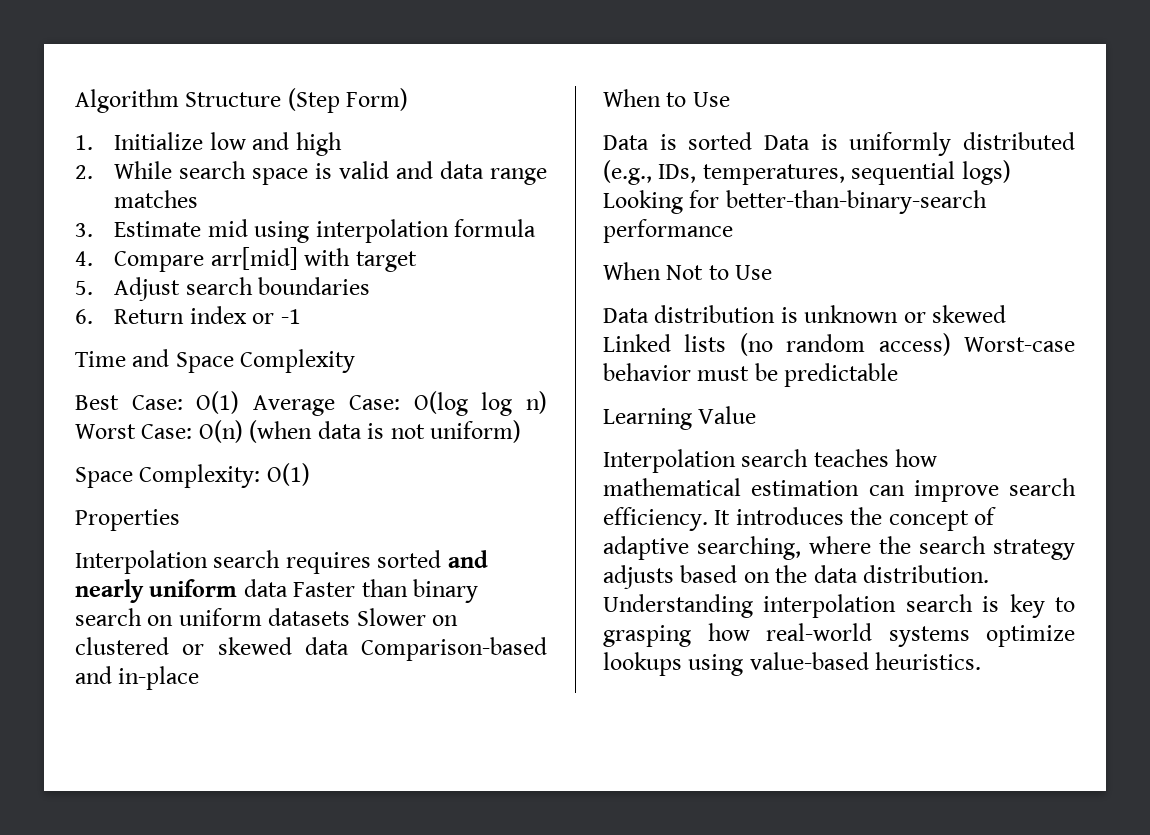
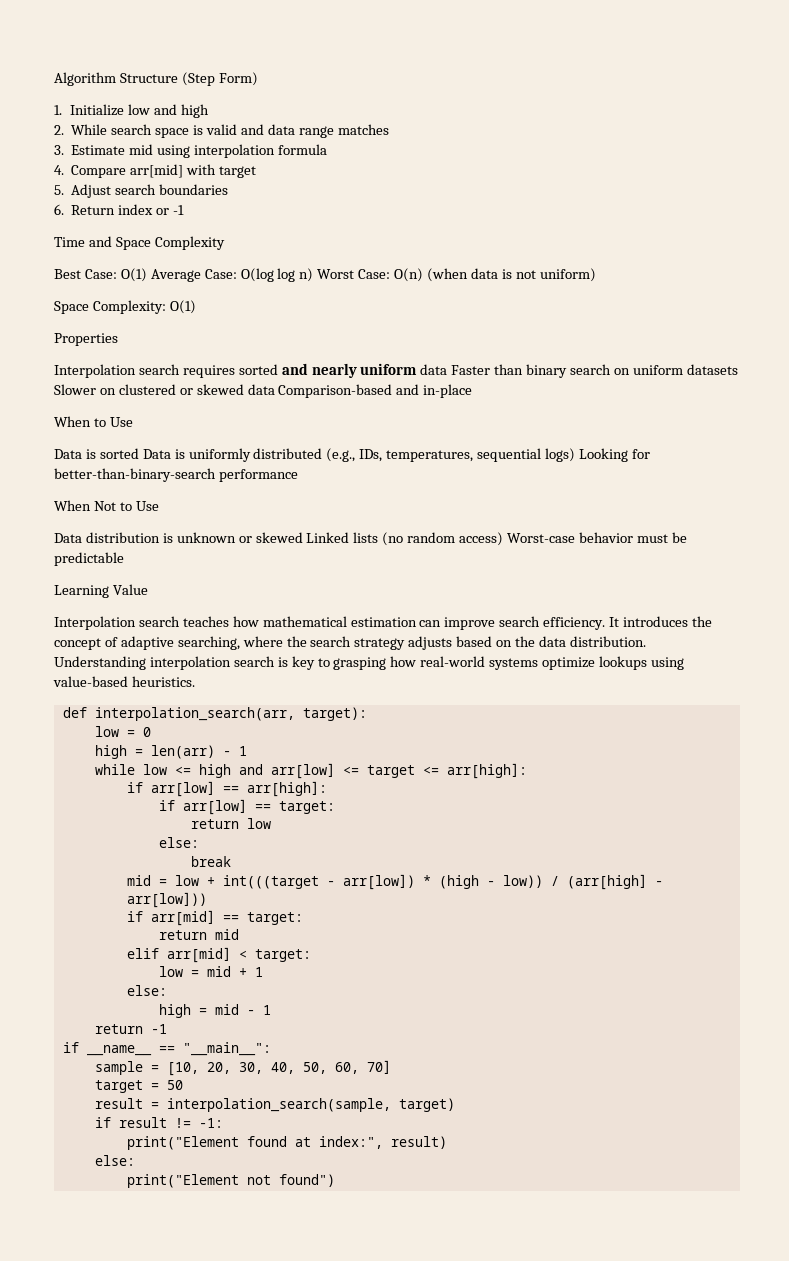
(982, 661) none -> [62,707,367,721] [94,726,151,737] [94,745,247,759] [94,763,527,779] [126,781,327,797] [158,799,335,815] [190,818,271,829] [158,837,199,848] [190,856,231,867] [126,874,663,890] [126,892,207,908] [126,910,303,926] [158,929,239,940] [126,947,311,963] [158,966,263,977] [126,985,167,996] [158,1004,271,1018] [94,1024,167,1034] [62,1042,271,1056] [94,1060,391,1076] [94,1080,183,1093] [94,1098,455,1112] [94,1117,223,1128] [126,1136,447,1150] [94,1155,135,1166] [126,1174,335,1188] // def interpolation_search(arr, target): // low = 0 // high = len(arr) - 1 // while low <= high and arr[low] <= target <= arr[high]: // if arr[low] == arr[high]: // if arr[low] == target: // return low // else: // break // mid = low + int(((target - arr[low]) * (high - low)) / (arr[high] - arr[low])) // if arr[mid] == target: // return mid // elif arr[mid] < target: // low = mid + 1 // else: // high = mid - 1 // return -1 // if __name__ == "__main__": // sample = [10, 20, 30, 40, 50, 60, 70] // target = 50 // result = interpolation_search(sample, target) // if result != -1: // print("Element found at index:", result) // else: // print("Element not found")

